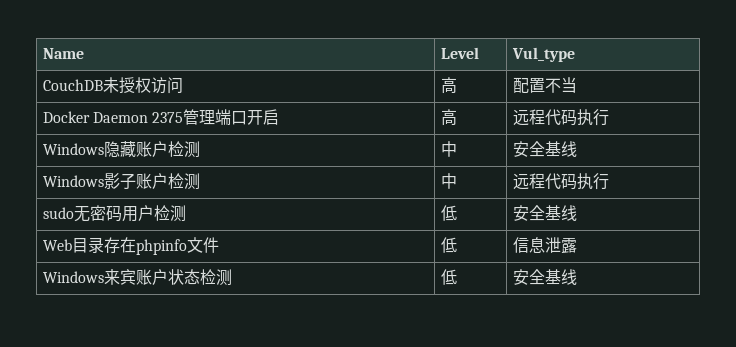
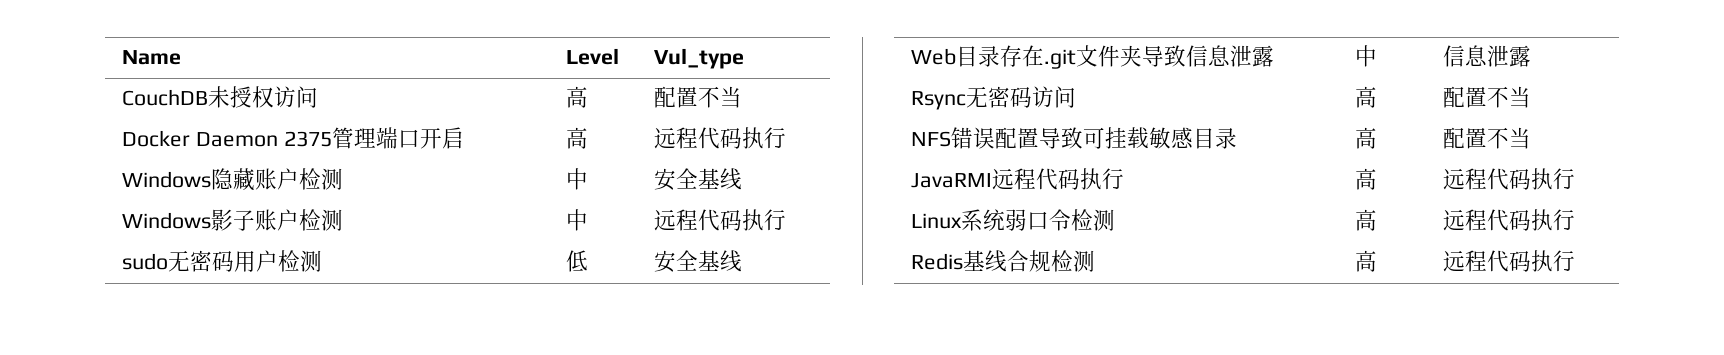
[135,239,187,255] phpinfo -> [1044,49,1077,69] .git
[440,237,457,253] [512,237,577,253] [42,269,232,286] [440,269,457,285] [512,269,577,285] | 低 | 信息泄露 // Windows来宾账户状态检测 | 低 | 安全基线 -> [1120,45,1275,67] [1355,45,1378,67] [1443,45,1532,67] [911,86,1077,110] [1355,86,1378,108] [1443,86,1532,108] [911,127,1238,149] [1355,127,1378,149] [1443,127,1532,149] [911,168,1125,190] [1355,168,1378,190] [1443,168,1576,190] [911,209,1116,231] [1355,209,1378,231] [1443,209,1576,231] [911,250,1096,272] [1355,250,1378,272] [1443,250,1576,272] 夹导致信息泄露 | 中 | 信息泄露 // Rsync无密码访问 | 高 | 配置不当 // NFS错误配置导致可挂载敏感目录 | 高 | 配置不当 // JavaRMI远程代码执行 | 高 | 远程代码执行 // Linux系统弱口令检测 | 高 | 远程代码执行 // Redis基线合规检测 | 高 | 远程代码执行

